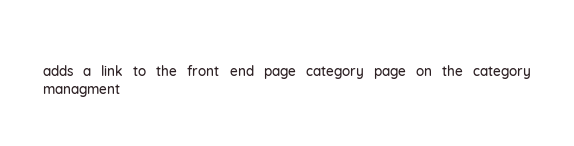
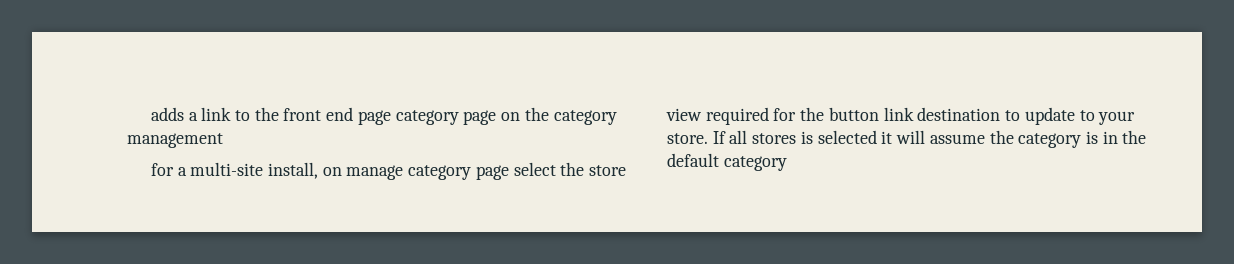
[43,84,120,97] managment -> [127,133,223,148] [150,162,627,180] [666,107,1136,125] [667,130,1147,148] [667,153,787,171] management // for a multi-site install, on manage category page select the store view required for the button link destination to update to your store. If all stores is selected it will assume the category is in the default category

